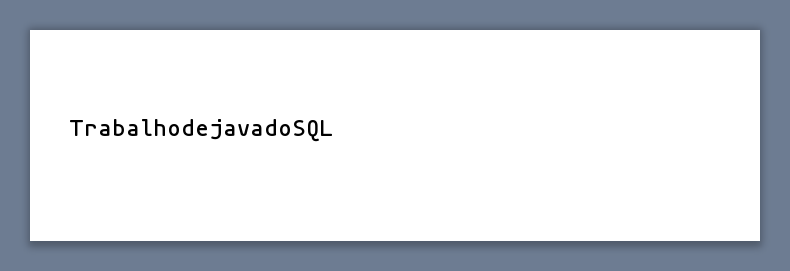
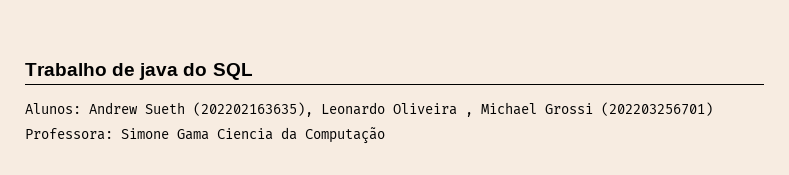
[69,119,333,142] TrabalhodejavadoSQL -> [25,63,253,80] [25,102,713,117] [25,127,385,144] Trabalho de java do SQL // Alunos: Andrew Sueth (202202163635), Leonardo Oliveira , Michael Grossi (202203256701) // Professora: Simone Gama Ciencia da Computação

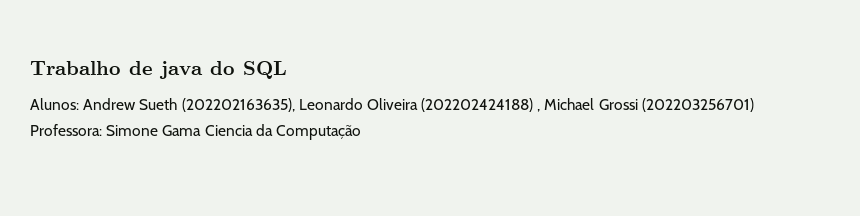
(457, 109) none -> [421,98,534,112] (202202424188)

